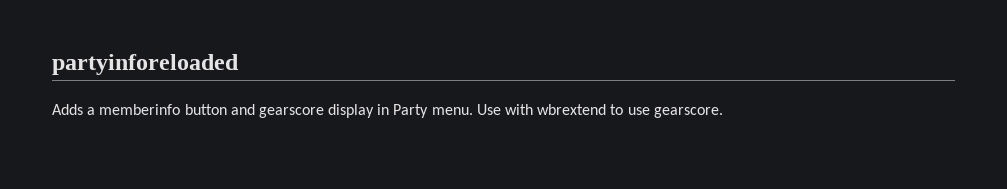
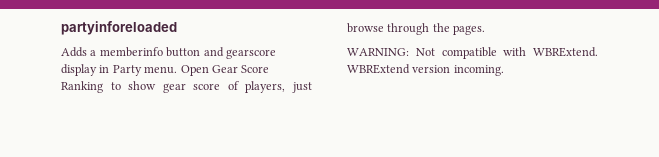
[476,104,723,118] Use with wbrextend to use gearscore. -> [180,65,270,76] [61,81,312,93] [347,23,486,35] [347,47,598,59] [347,64,504,76] Open Gear Score Ranking to show gear score of players, just browse through the pages. // WARNING: Not compatible with WBRExtend. WBRExtend version incoming.

